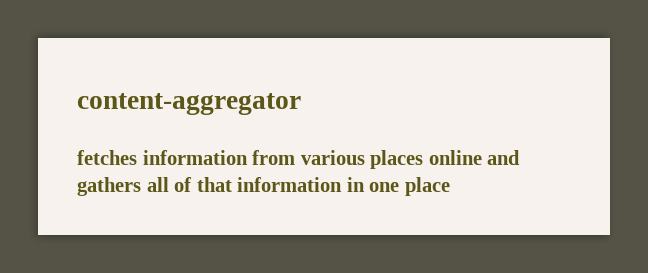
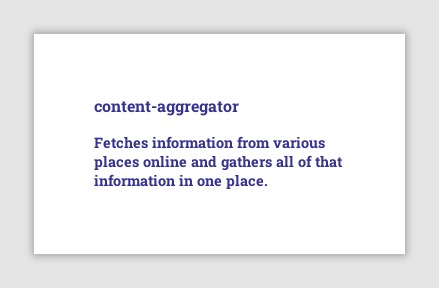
[77,150,137,165] fetches -> [94,136,148,149] Fetches
[404,177,450,196] place -> [226,174,268,189] place.

